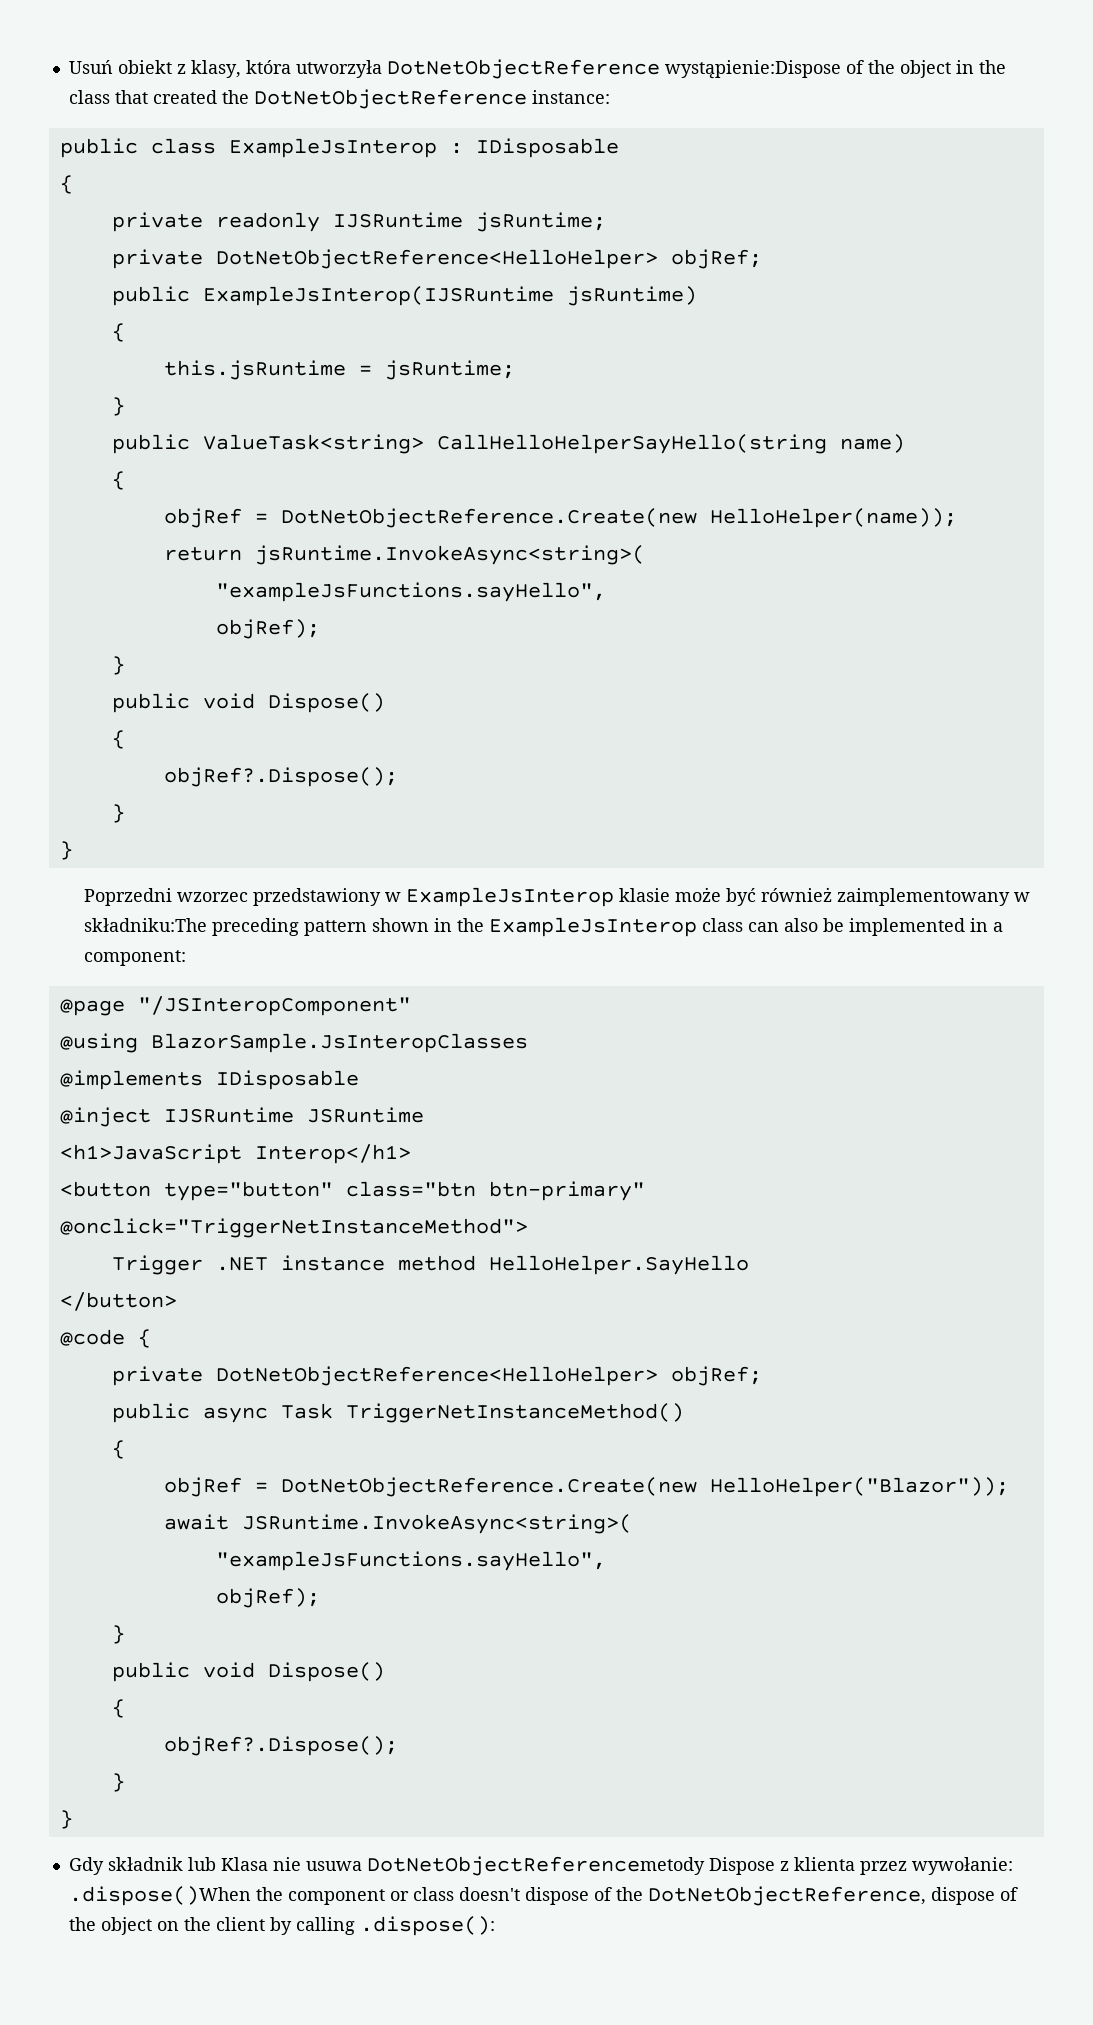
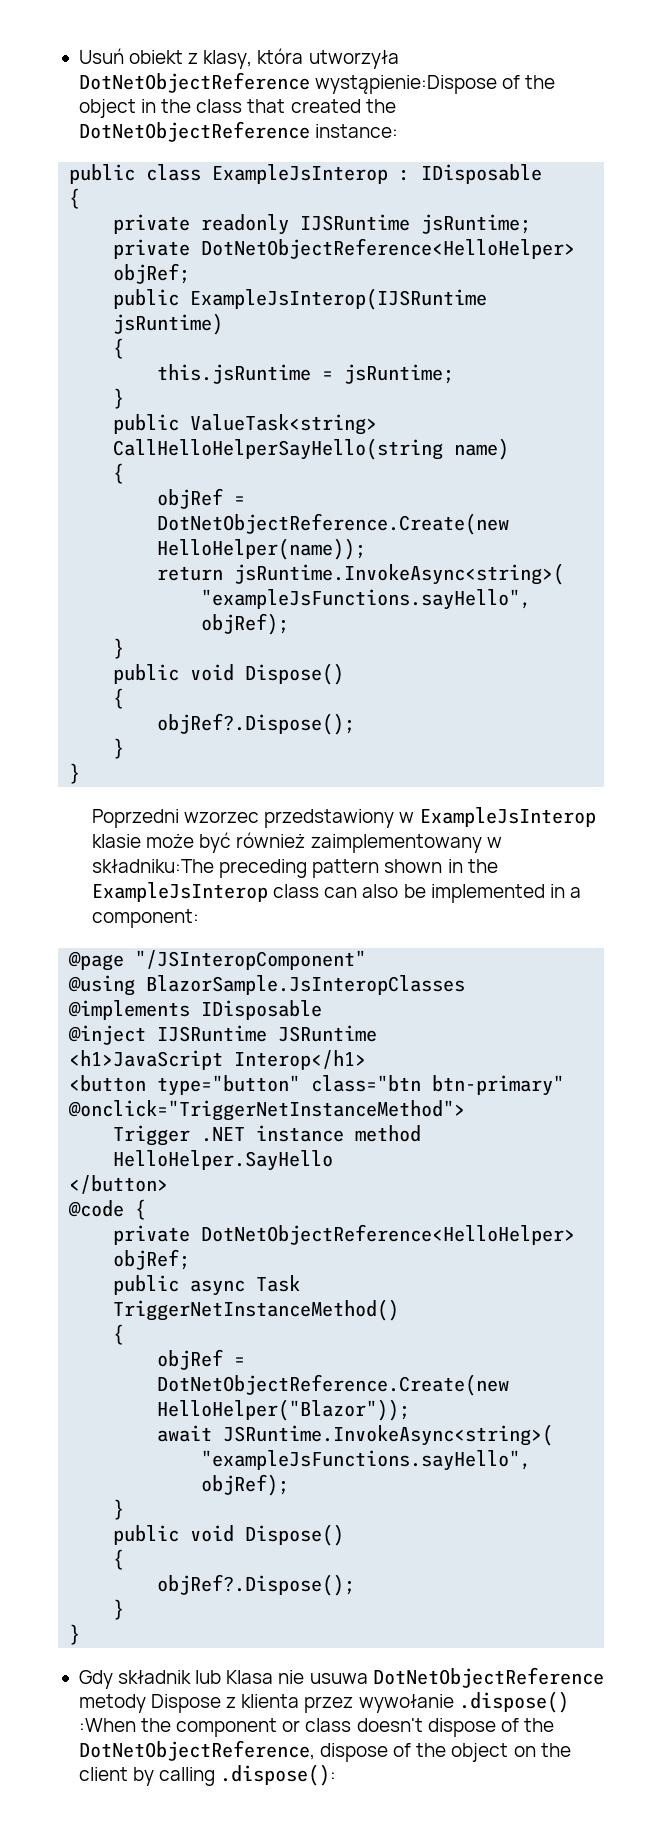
[366,1856,705,1876] DotNetObjectReferencemetody -> [372,1667,604,1688] [78,1694,146,1713] DotNetObjectReference metody
[911,1857,1013,1875] [68,1886,251,1906] wywołanie: .dispose()When -> [358,1691,569,1713] [78,1718,136,1732] wywołanie .dispose() :When

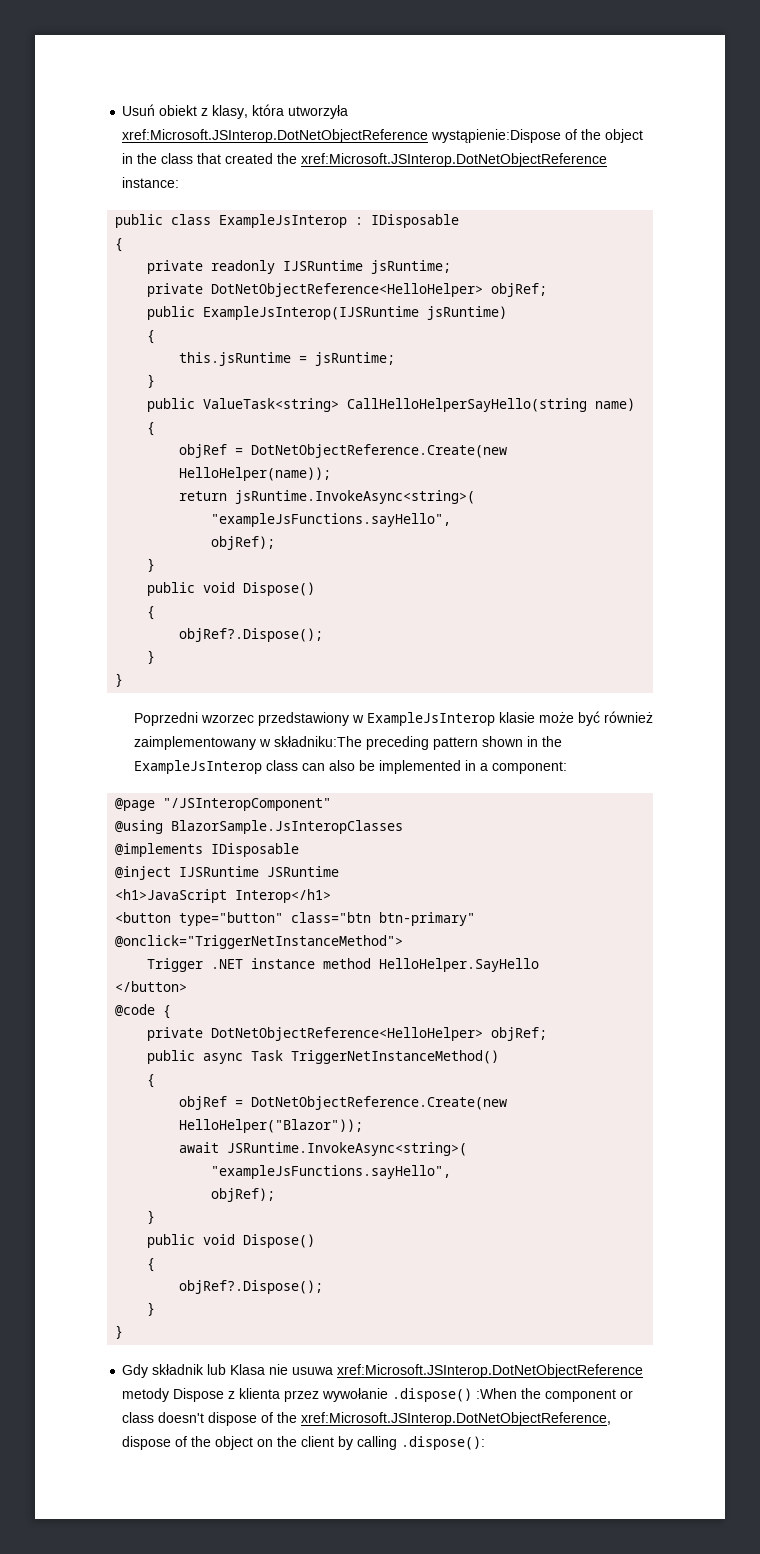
[78,72,310,93] DotNetObjectReference -> [122,129,429,143] xref:Microsoft.JSInterop.DotNetObjectReference
[78,121,310,142] DotNetObjectReference -> [301,153,608,167] xref:Microsoft.JSInterop.DotNetObjectReference
[372,1667,604,1688] DotNetObjectReference -> [337,1364,644,1378] xref:Microsoft.JSInterop.DotNetObjectReference
[78,1740,315,1761] DotNetObjectReference, -> [301,1412,612,1426] xref:Microsoft.JSInterop.DotNetObjectReference,

